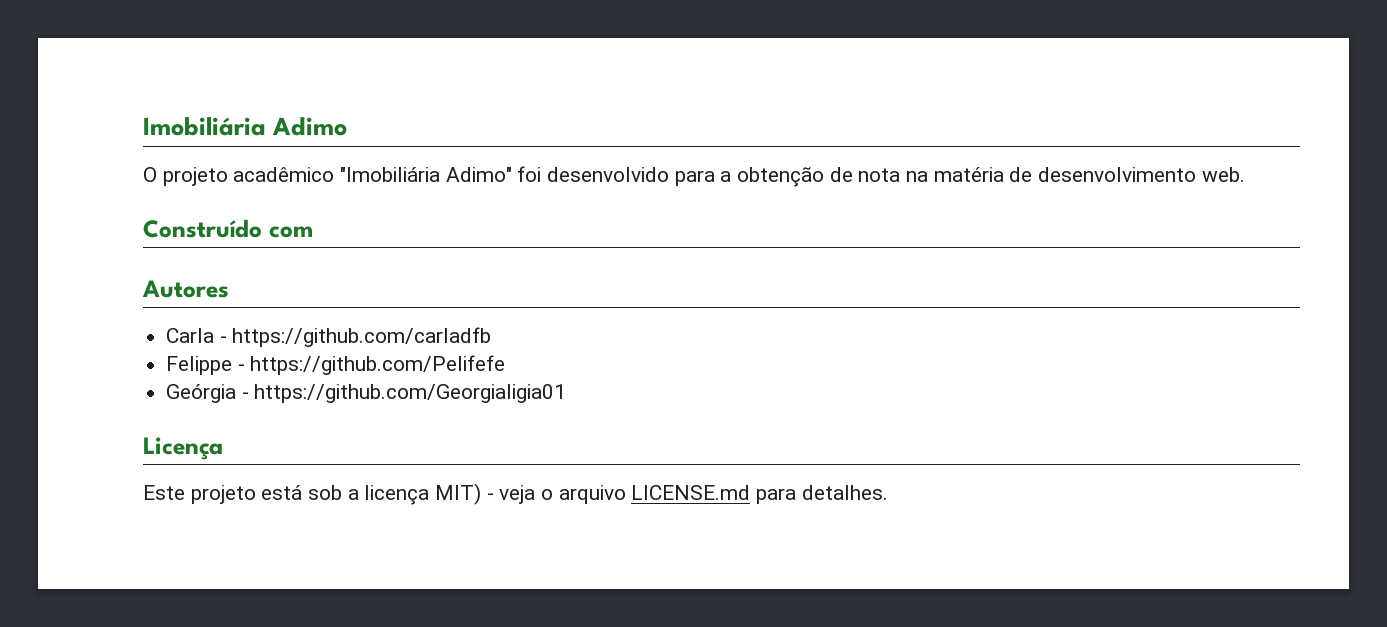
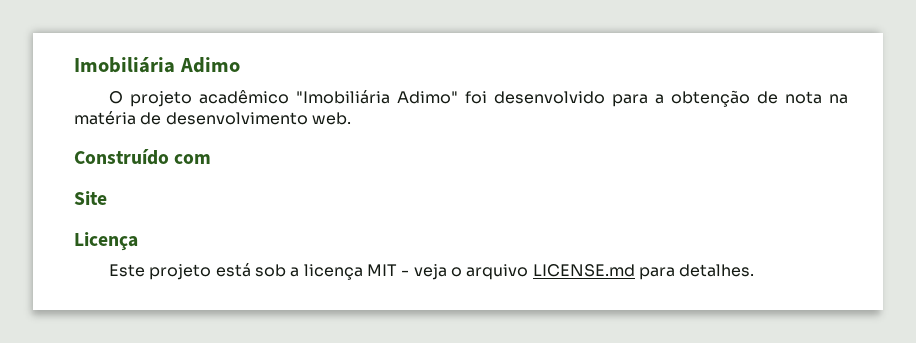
[142,280,229,298] [166,327,492,347] [166,355,506,375] [166,384,567,403] Autores // Carla - https://github.com/carladfb // Felippe - https://github.com/Pelifefe // Geórgia - https://github.com/Georgialigia01 -> [74,191,107,205] Site
[435,483,482,505] MIT) -> [366,264,397,276] MIT

